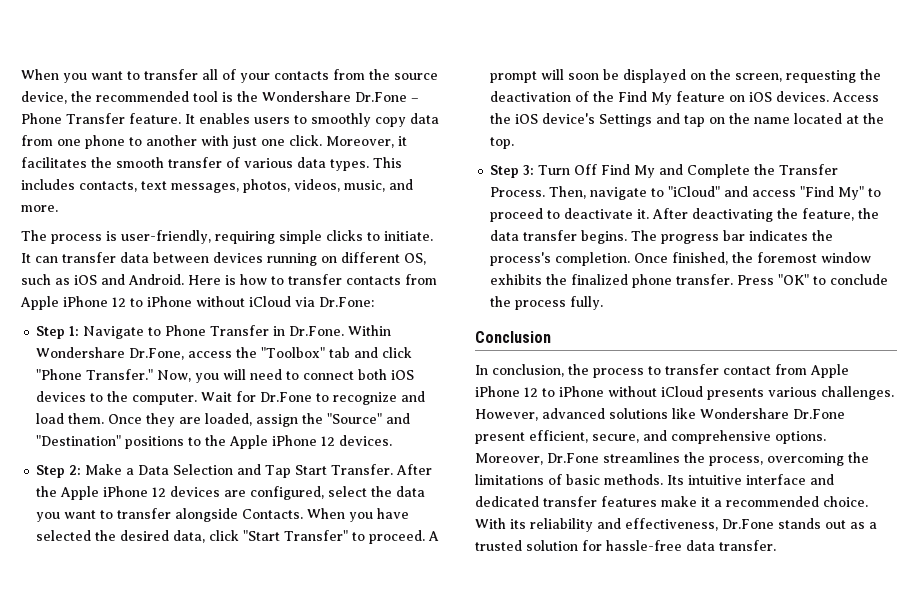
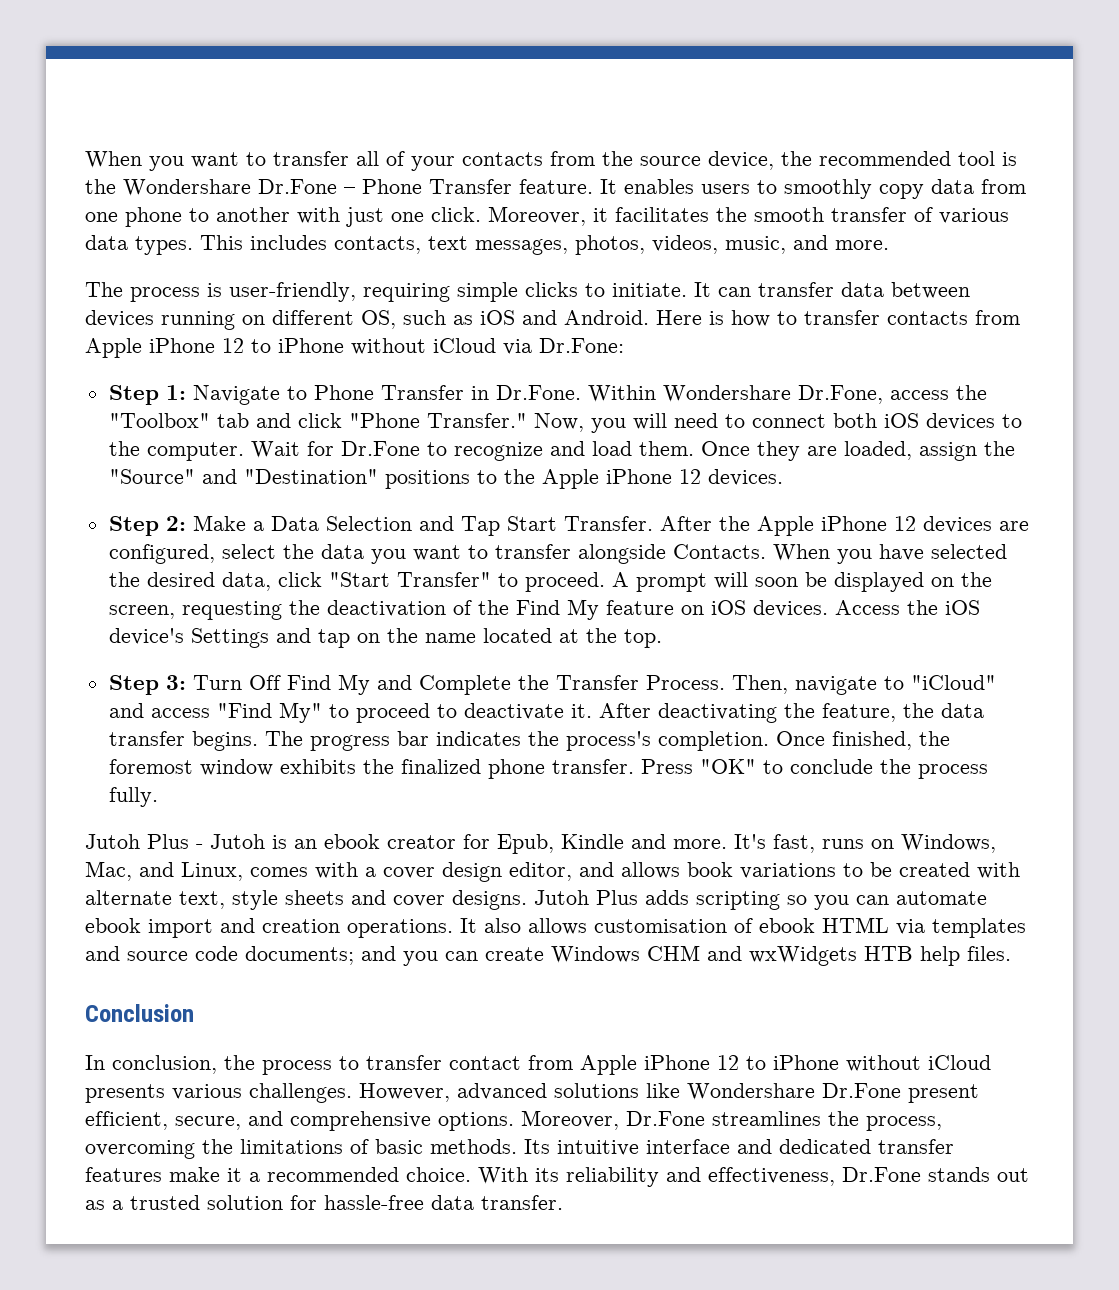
(604, 303) none -> [85,834,996,854] [85,861,1020,882] [85,890,987,910] [85,917,1026,938] [85,945,1011,966] // Jutoh Plus - Jutoh is an ebook creator for Epub, Kindle and more. It's fast, runs on Windows, Mac, and Linux, comes with a cover design editor, and allows book variations to be created with alternate text, style sheets and cover designs. Jutoh Plus adds scripting so you can automate ebook import and creation operations. It also allows customisation of ebook HTML via templates and source code documents; and you can create Windows CHM and wxWidgets HTB help files.

